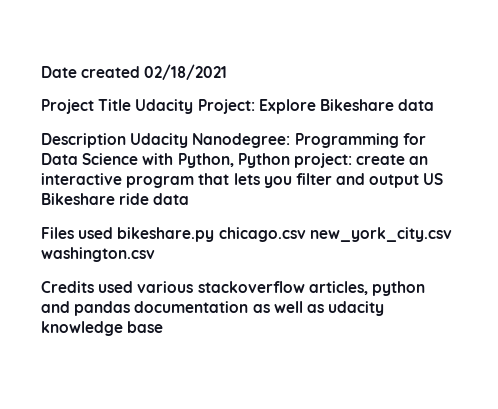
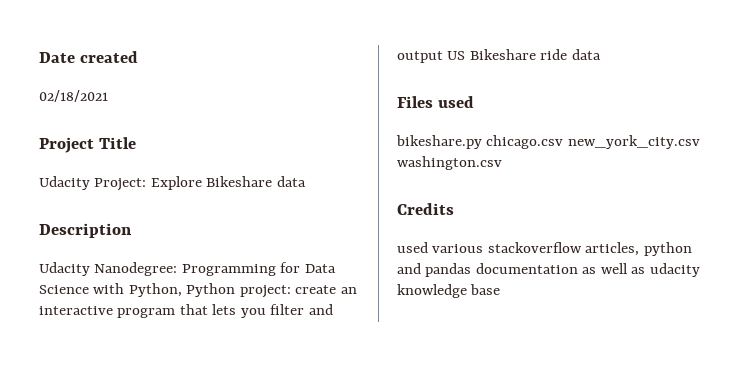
(141, 72) none -> (139, 57) //
(132, 105) none -> (137, 143) //
(126, 140) none -> (132, 230) //
(114, 233) none -> (475, 102) //
(94, 287) none -> (454, 209) //

